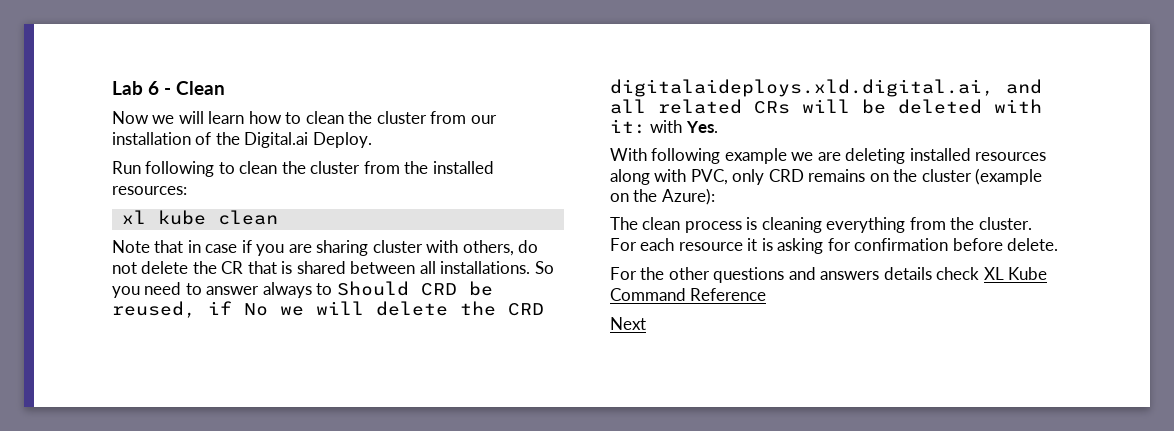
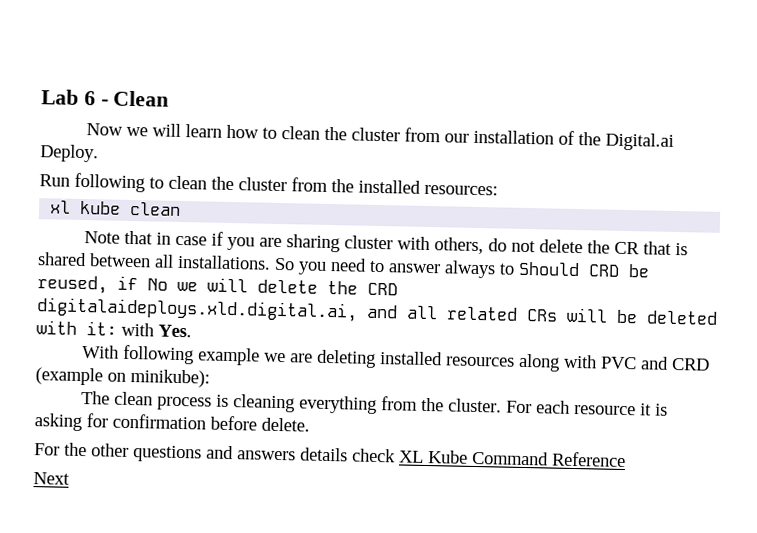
[690,168,1043,185] [610,188,715,205] PVC, only CRD remains on the cluster (example on the Azure): -> [600,356,711,371] [35,367,210,388] PVC and CRD (example on minikube):

